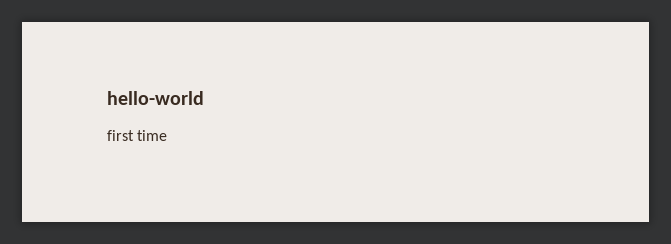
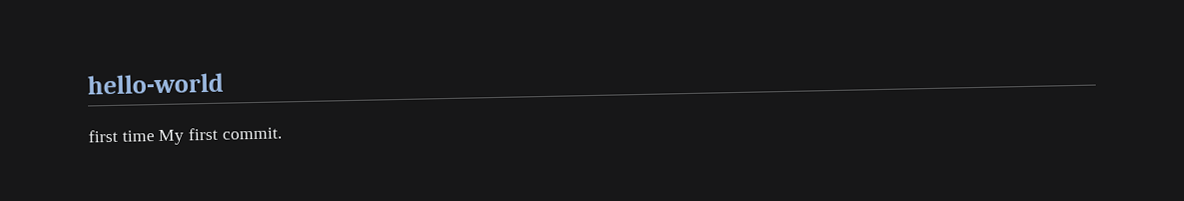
(168, 135) none -> [158,127,282,146] My first commit.

